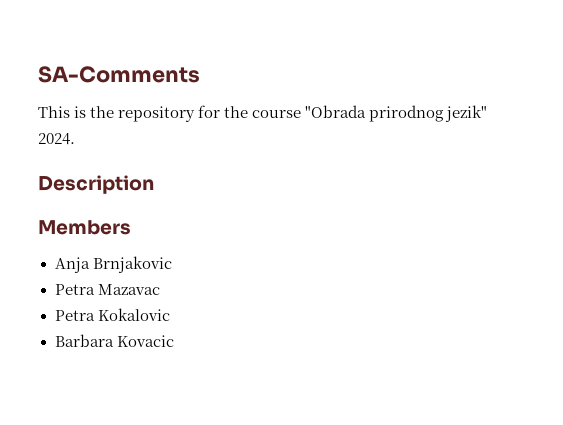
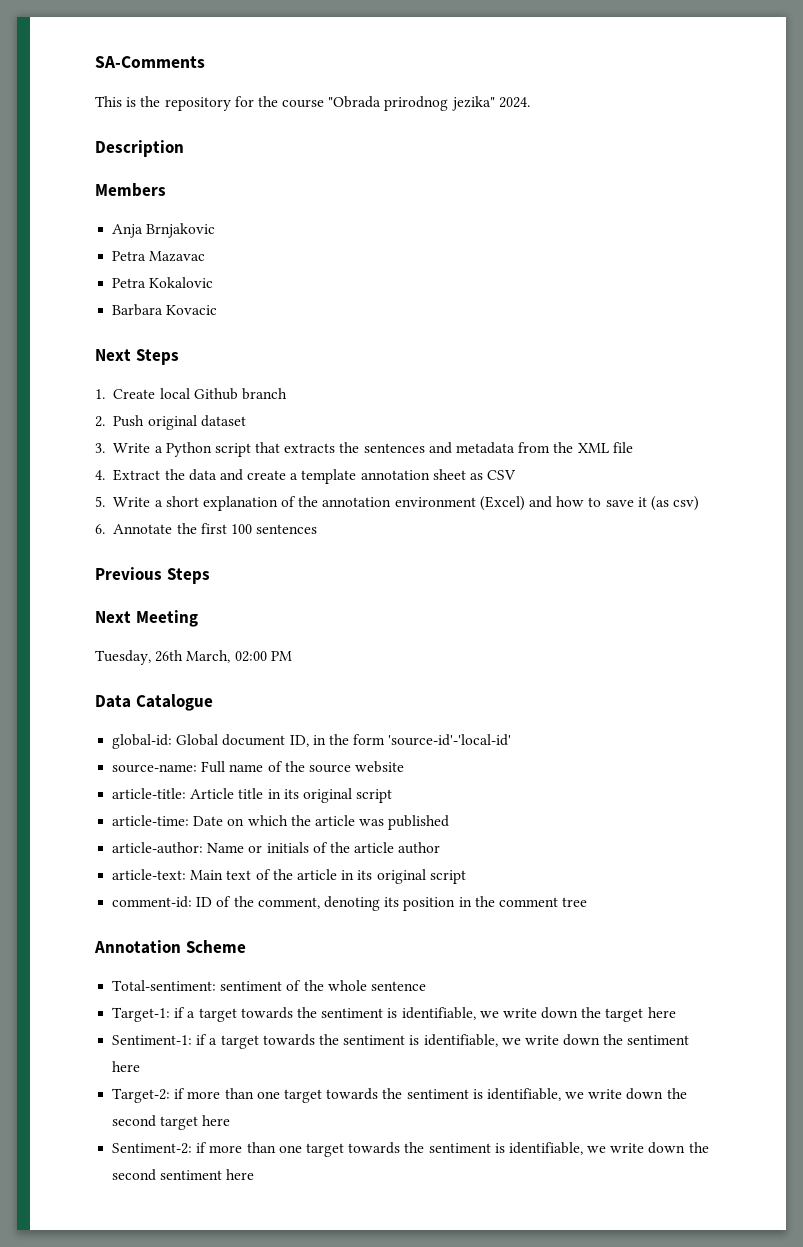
[445,105,488,122] jezik" -> [451,96,495,111] jezika"
(174, 341) none -> [95,349,179,365] [95,388,287,400] [95,415,246,430] [95,442,633,457] [95,469,517,484] [95,496,700,511] [95,523,318,534] [95,567,210,584] [95,610,198,627] [95,650,292,665] [95,694,213,711] [112,734,512,749] [112,761,405,773] [112,788,393,803] [112,815,450,830] [112,842,441,854] [112,869,466,884] [112,896,588,911] [94,940,246,954] [112,980,426,991] [112,1007,676,1022] [112,1034,690,1049] [112,1061,141,1072] [112,1088,687,1103] [112,1115,231,1130] [112,1142,709,1157] [112,1169,255,1181] // Next Steps // 1. Create local Github branch // 2. Push original dataset // 3. Write a Python script that extracts the sentences and metadata from the XML file // 4. Extract the data and create a template annotation sheet as CSV // 5. Write a short explanation of the annotation environment (Excel) and how to save it (as csv) // 6. Annotate the first 100 sentences // Previous Steps // Next Meeting // Tuesday, 26th March, 02:00 PM // Data Catalogue // global-id: Global document ID, in the form 'source-id'-'local-id' // source-name: Full name of the source website // article-title: Article title in its original script // article-time: Date on which the article was published // article-author: Name or initials of the article author // article-text: Main text of the article in its original script // comment-id: ID of the comment, denoting its position in the comment tree // Annotation Scheme // Total-sentiment: sentiment of the whole sentence // Target-1: if a target towards the sentiment is identifiable, we write down the target here // Sentiment-1: if a target towards the sentiment is identifiable, we write down the sentiment here // Target-2: if more than one target towards the sentiment is identifiable, we write down the second target here // Sentiment-2: if more than one target towards the sentiment is identifiable, we write down the second sentiment here

